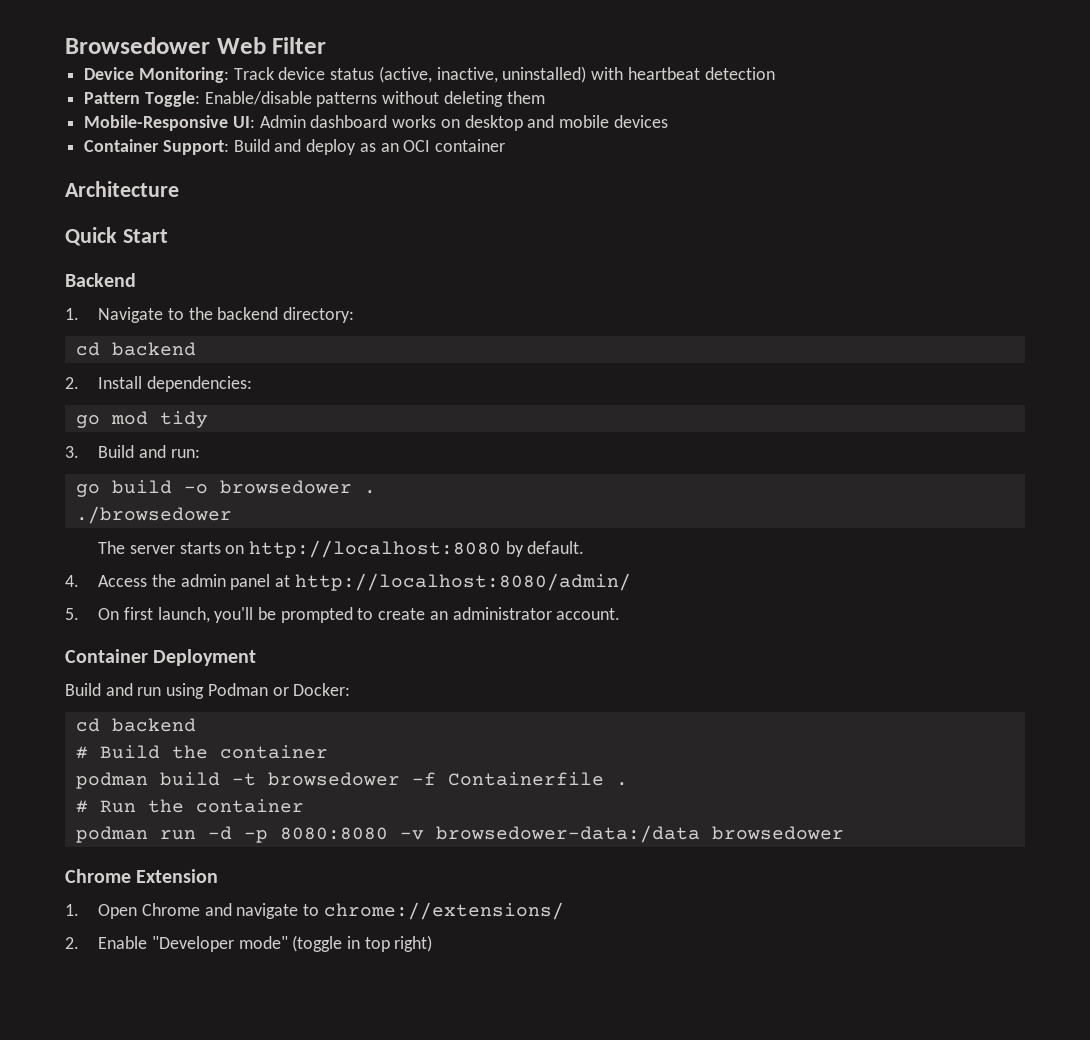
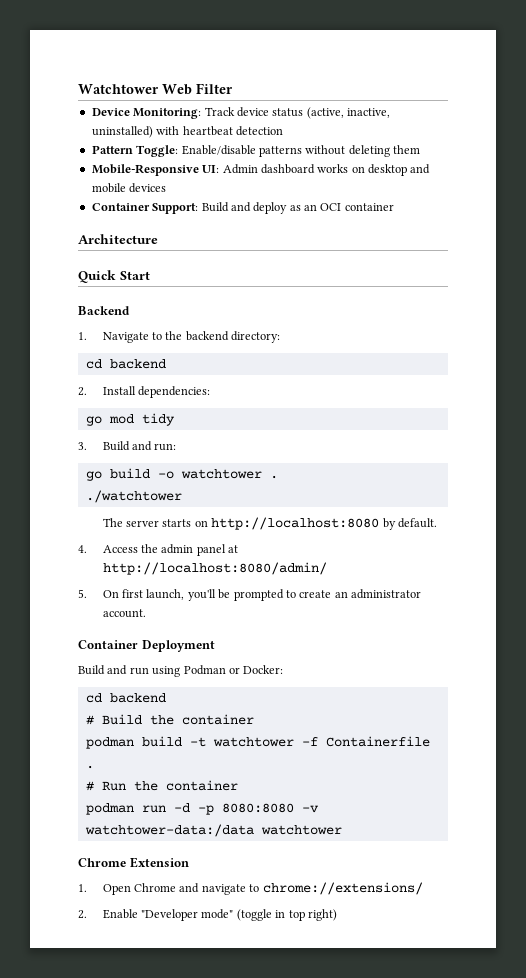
[65,37,210,54] Browsedower -> [78,84,159,94] Watchtower
[219,480,376,494] [75,506,232,524] browsedower . // ./browsedower -> [180,469,278,479] [85,490,182,503] watchtower . // ./watchtower
[267,772,400,786] browsedower -> [212,737,294,747] watchtower
[435,825,844,843] browsedower-data:/data browsedower -> [84,824,342,837] watchtower-data:/data watchtower

